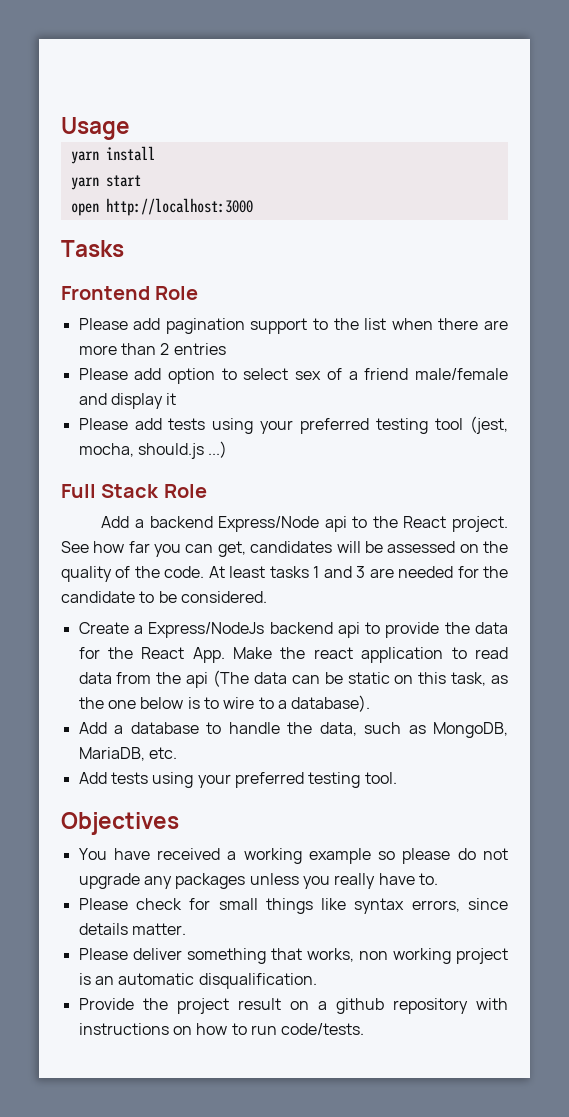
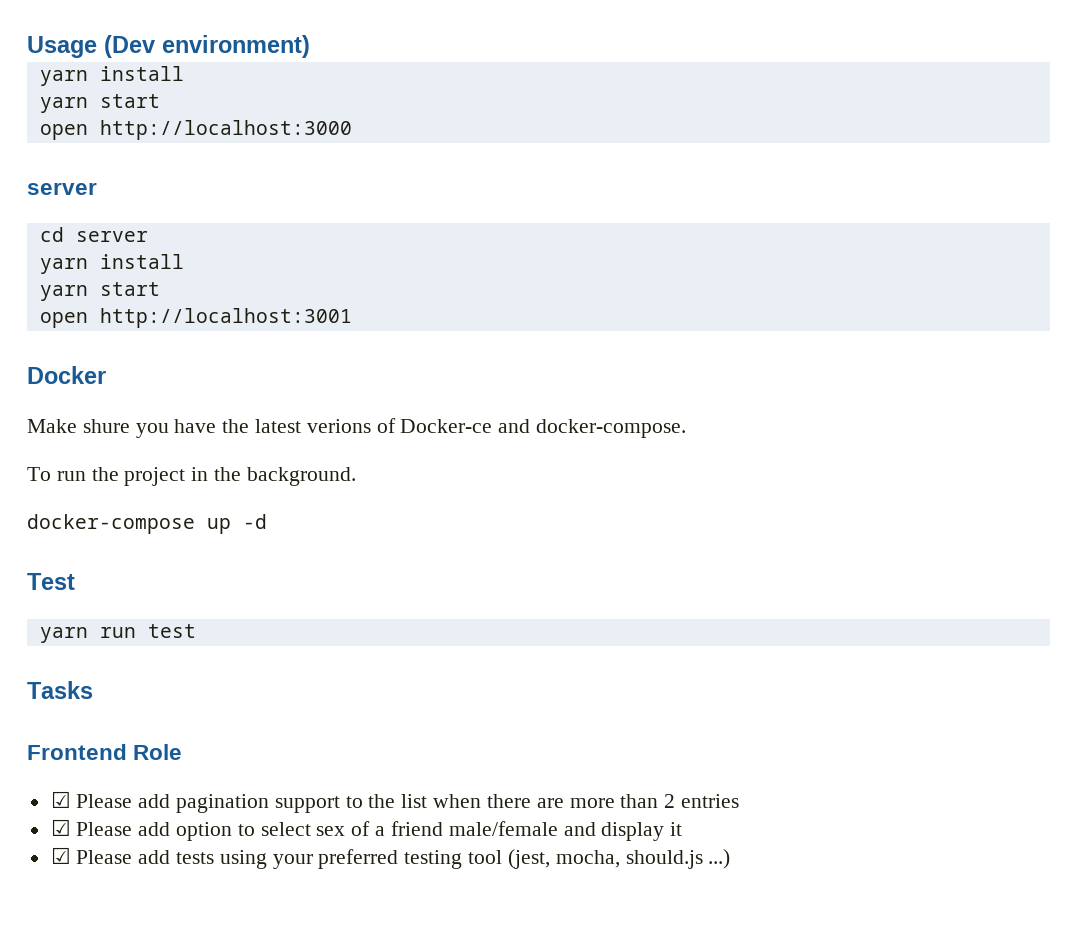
(130, 128) none -> [104,35,310,58] (Dev environment)
(253, 207) none -> [27,183,97,195] [39,227,148,242] [39,254,184,274] [39,282,160,301] [39,308,352,328] [27,366,106,384] [27,418,687,438] [27,467,356,486] [27,514,267,534] [27,573,75,590] [39,624,196,643] // server // cd server // yarn install // yarn start // open http://localhost:3001 // Docker // Make shure you have the latest verions of Docker-ce and docker-compose. // To run the project in the background. // docker-compose up -d // Test // yarn run test
(199, 293) none -> [50,791,71,808] ☑
(226, 349) none -> [50,819,71,836] ☑
(177, 399) none -> [50,847,71,864] ☑
[61,484,207,498] [101,516,509,532] [61,541,509,557] [61,566,508,582] [61,591,267,603] [78,622,509,638] [78,647,508,663] [78,670,509,688] [78,695,371,712] [78,722,508,738] [78,747,177,761] [78,772,397,788] [61,812,179,835] [78,848,508,864] [78,873,438,889] [78,898,509,914] [78,923,186,935] [78,948,509,964] [78,973,317,989] [78,998,509,1014] [78,1023,365,1035] // Full Stack Role // Add a backend Express/Node api to the React project. See how far you can get, candidates will be assessed on the quality of the code. At least tasks 1 and 3 are needed for the candidate to be considered. // Create a Express/NodeJs backend api to provide the data for the React App. Make the react application to read data from the api (The data can be static on this task, as the one below is to wire to a database). // Add a database to handle the data, such as MongoDB, MariaDB, etc. // Add tests using your preferred testing tool. // Objectives // You have received a working example so please do not upgrade any packages unless you really have to. // Please check for small things like syntax errors, since details matter. // Please deliver something that works, non working project is an automatic disqualification. // Provide the project result on a github repository with instructions on how to run code/tests. -> (731, 859) none

